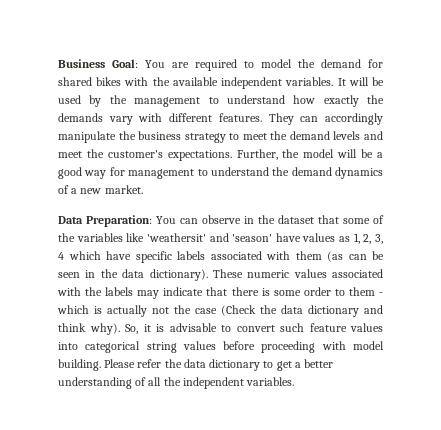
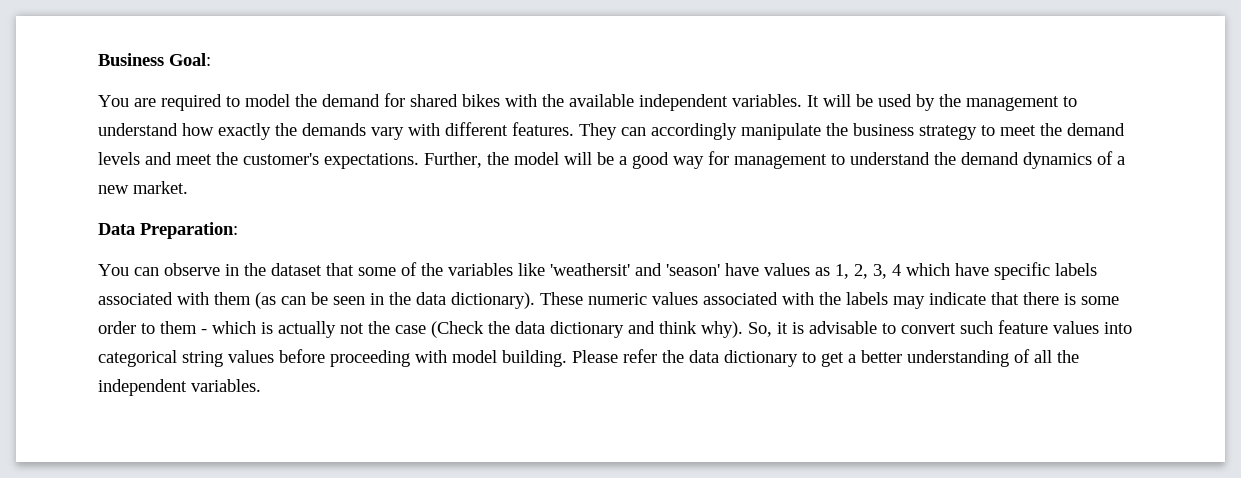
(138, 63) none -> (211, 59) //
(152, 221) none -> (238, 230) //

